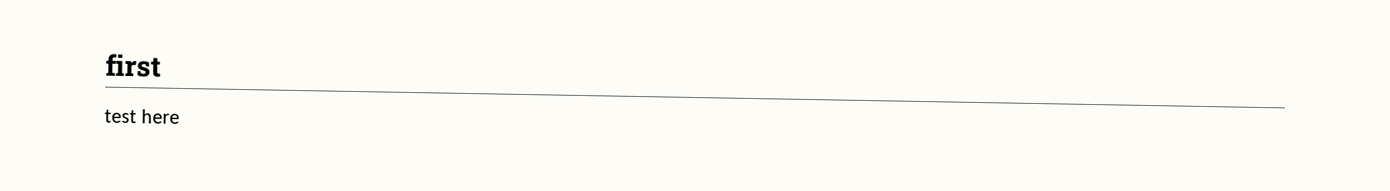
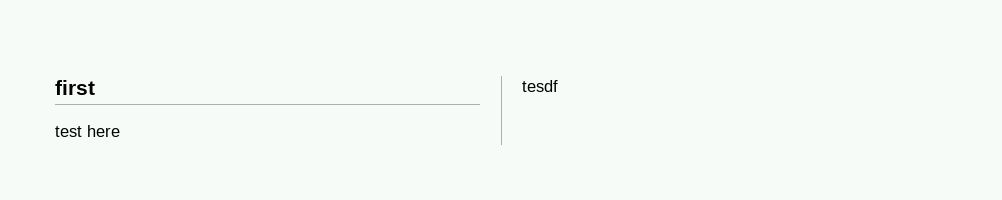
(181, 116) none -> [522,80,558,92] // tesdf

